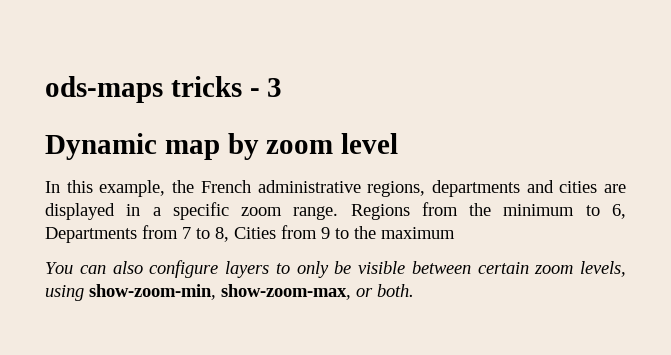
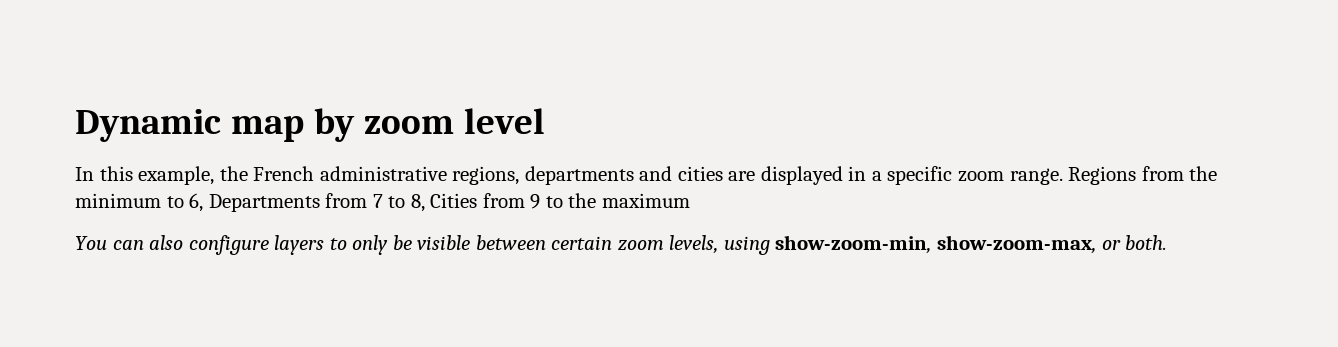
[45,76,283,103] ods-maps tricks - 3 // -> (75, 125) none

